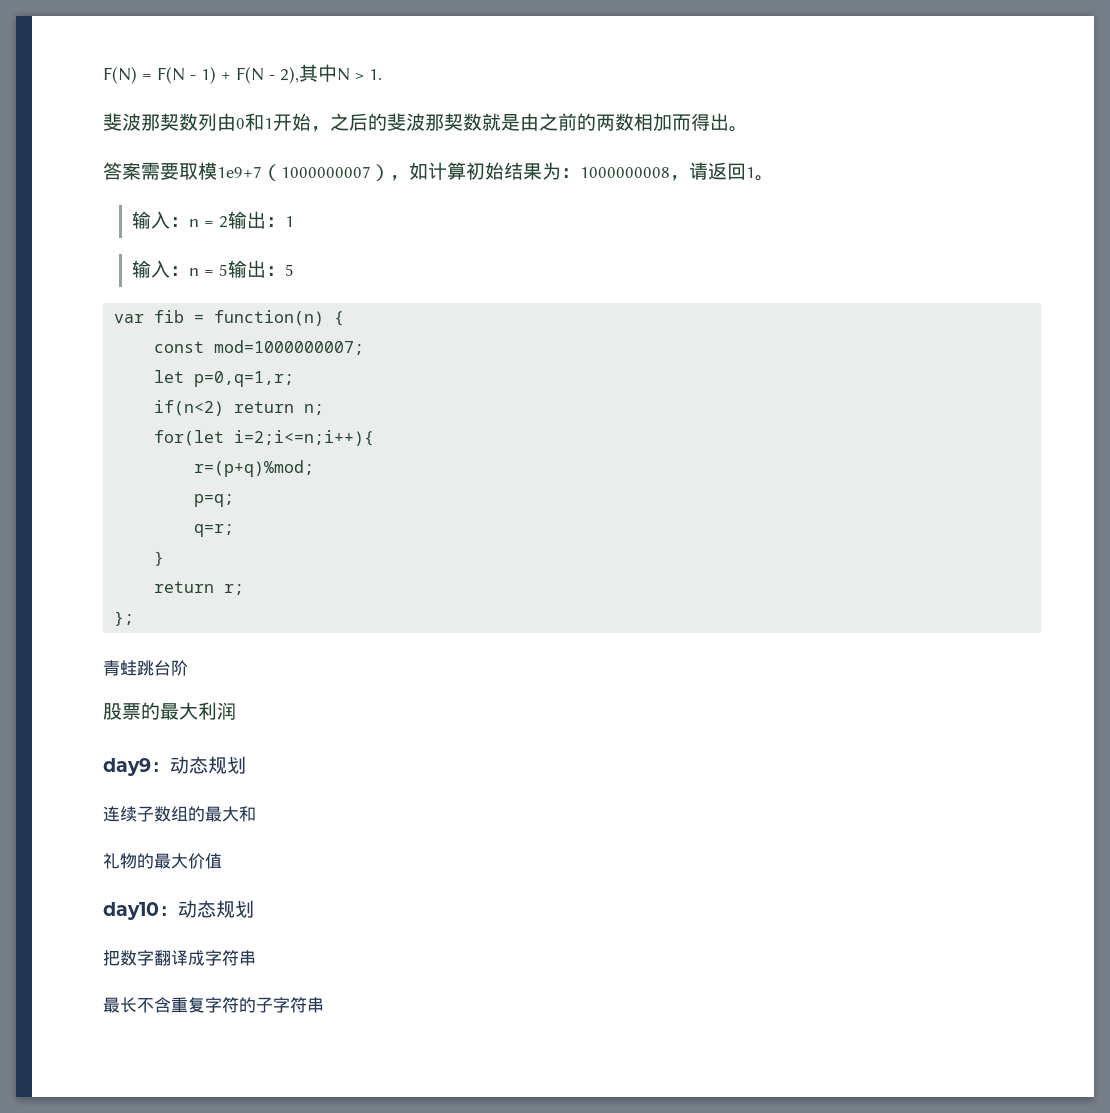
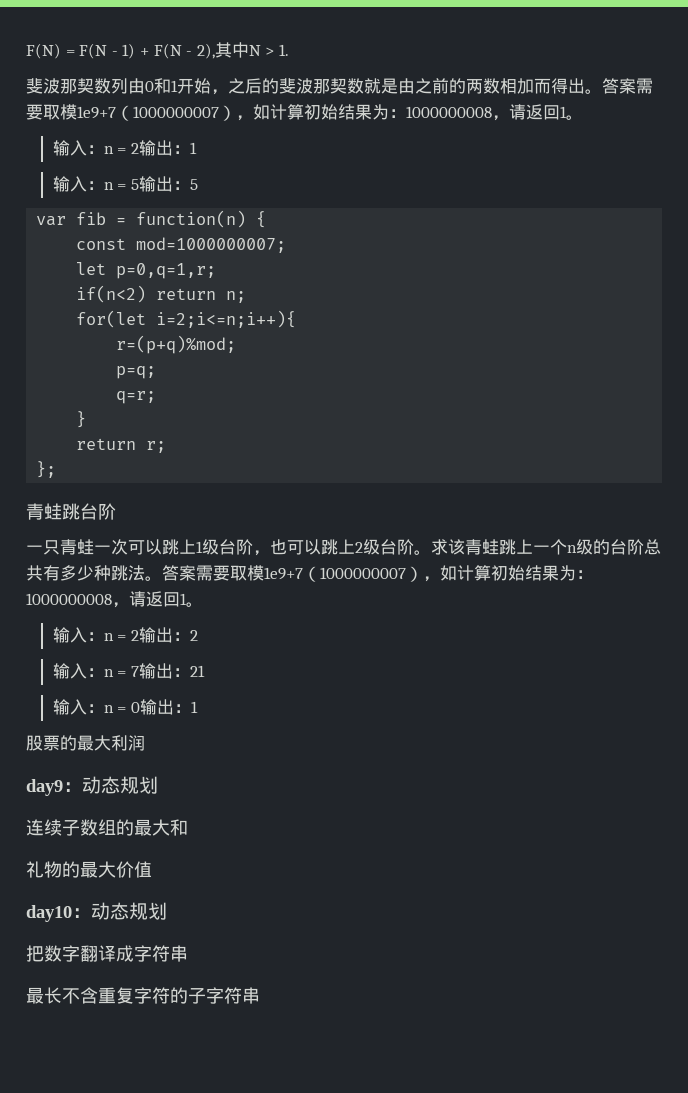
(748, 129) // -> (602, 91) none
(188, 668) none -> [26,539,661,556] [26,565,593,582] [26,591,203,608] [52,627,198,643] [52,663,205,679] [52,699,198,715] // 一只青蛙一次可以跳上1级台阶，也可以跳上2级台阶。求该青蛙跳上一个n级的台阶总共有多少种跳法。答案需要取模1e9+7（1000000007），如计算初始结果为：1000000008，请返回1。 // 输入：n = 2输出：2 // 输入：n = 7输出：21 // 输入：n = 0输出：1

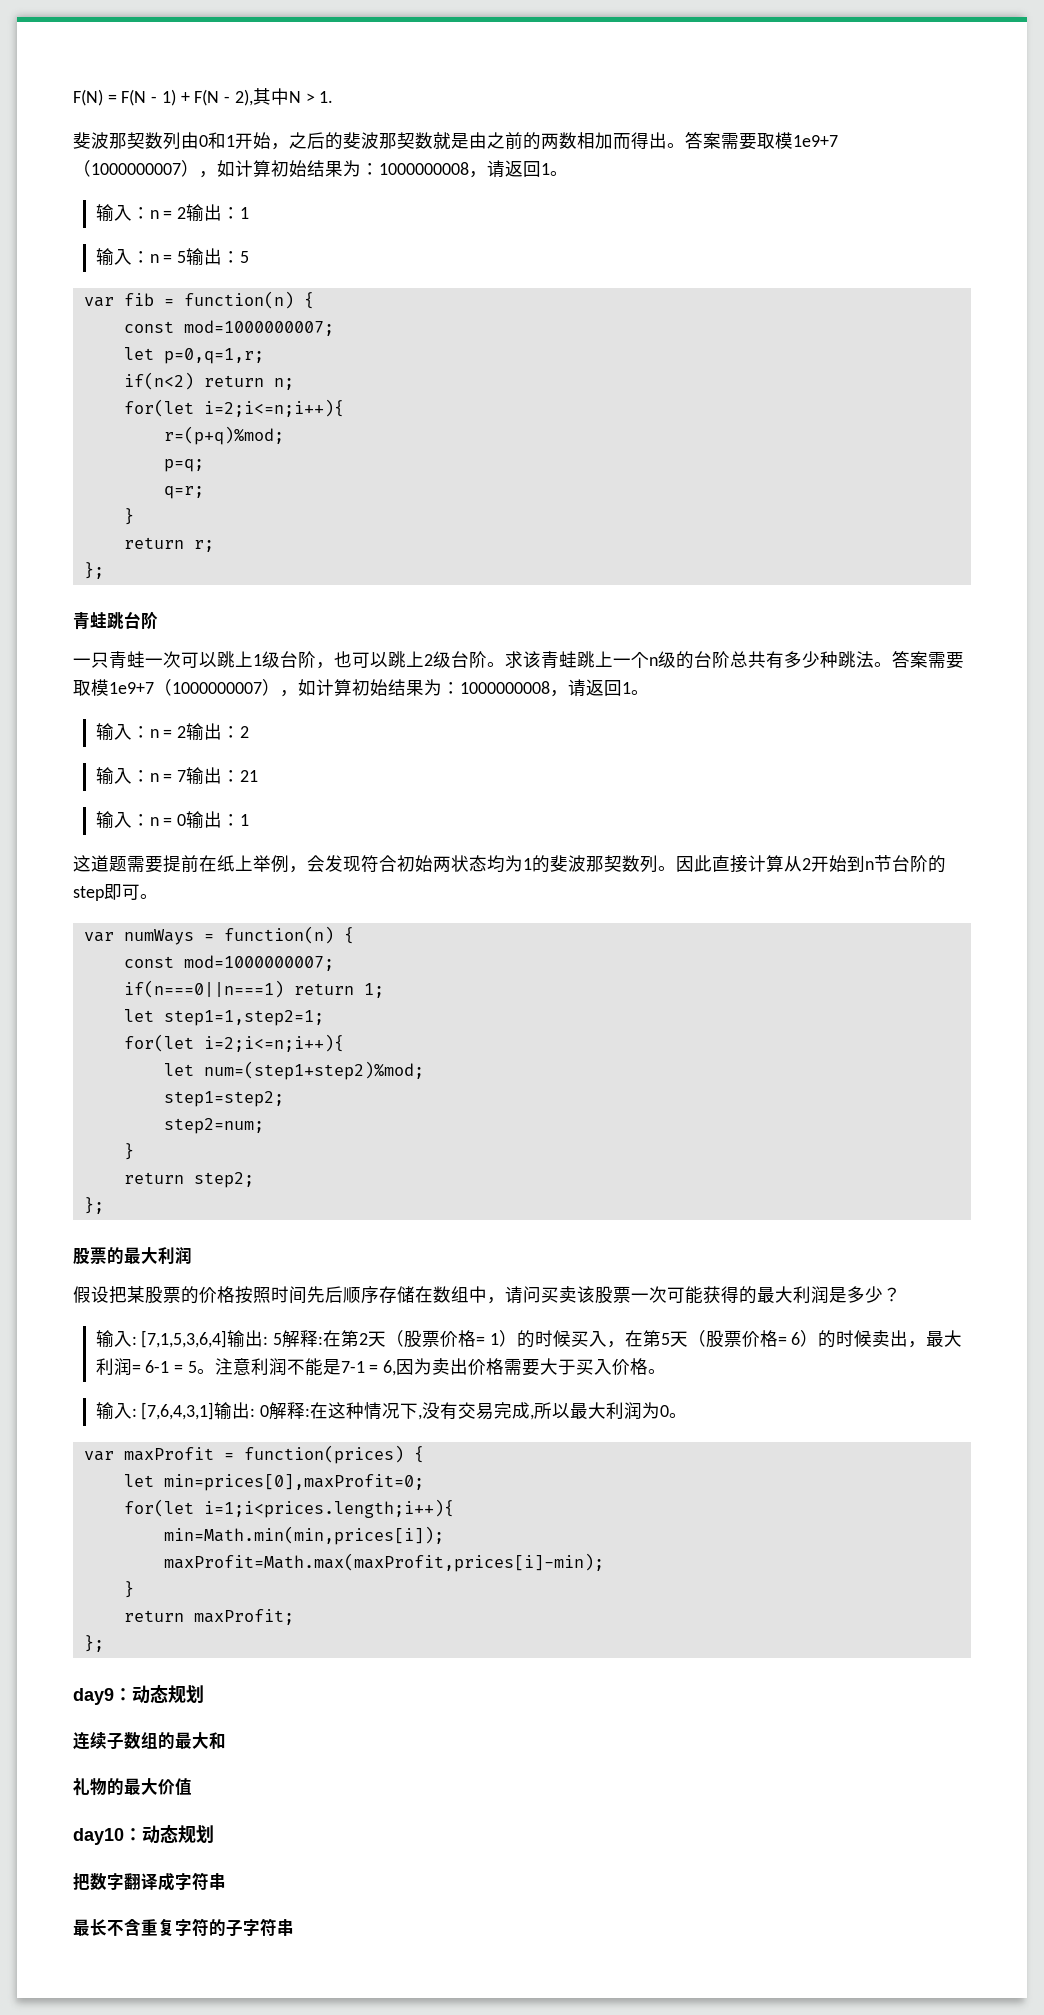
[26,735,145,751] 股票的最大利润 -> [73,855,946,873] [73,884,158,901] [83,926,354,945] [123,955,334,971] [123,980,384,998] [123,1009,324,1026] [123,1034,344,1052] [163,1061,424,1080] [163,1091,284,1107] [163,1118,264,1134] [123,1143,134,1160] [123,1172,254,1188] [83,1197,104,1214] [73,1246,192,1264] [73,1286,901,1304] [95,1330,963,1348] [95,1358,667,1376] [95,1402,687,1420] [83,1445,424,1464] [123,1474,424,1491] [123,1499,454,1518] [163,1526,444,1545] [163,1553,604,1572] [123,1581,134,1598] [123,1609,294,1625] [83,1635,104,1652] 这道题需要提前在纸上举例，会发现符合初始两状态均为1的斐波那契数列。因此直接计算从2开始到n节台阶的step即可。 // var numWays = function(n) { // const mod=1000000007; // if(n===0||n===1) return 1; // let step1=1,step2=1; // for(let i=2;i<=n;i++){ // let num=(step1+step2)%mod; // step1=step2; // step2=num; // } // return step2; // }; // 股票的最大利润 // 假设把某股票的价格按照时间先后顺序存储在数组中，请问买卖该股票一次可能获得的最大利润是多少？ // 输入: [7,1,5,3,6,4]输出: 5解释:在第2天（股票价格= 1）的时候买入，在第5天（股票价格= 6）的时候卖出，最大利润= 6-1 = 5。注意利润不能是7-1 = 6,因为卖出价格需要大于买入价格。 // 输入: [7,6,4,3,1]输出: 0解释:在这种情况下,没有交易完成,所以最大利润为0。 // var maxProfit = function(prices) { // let min=prices[0],maxProfit=0; // for(let i=1;i<prices.length;i++){ // min=Math.min(min,prices[i]); // maxProfit=Math.max(maxProfit,prices[i]-min); // } // return maxProfit; // };

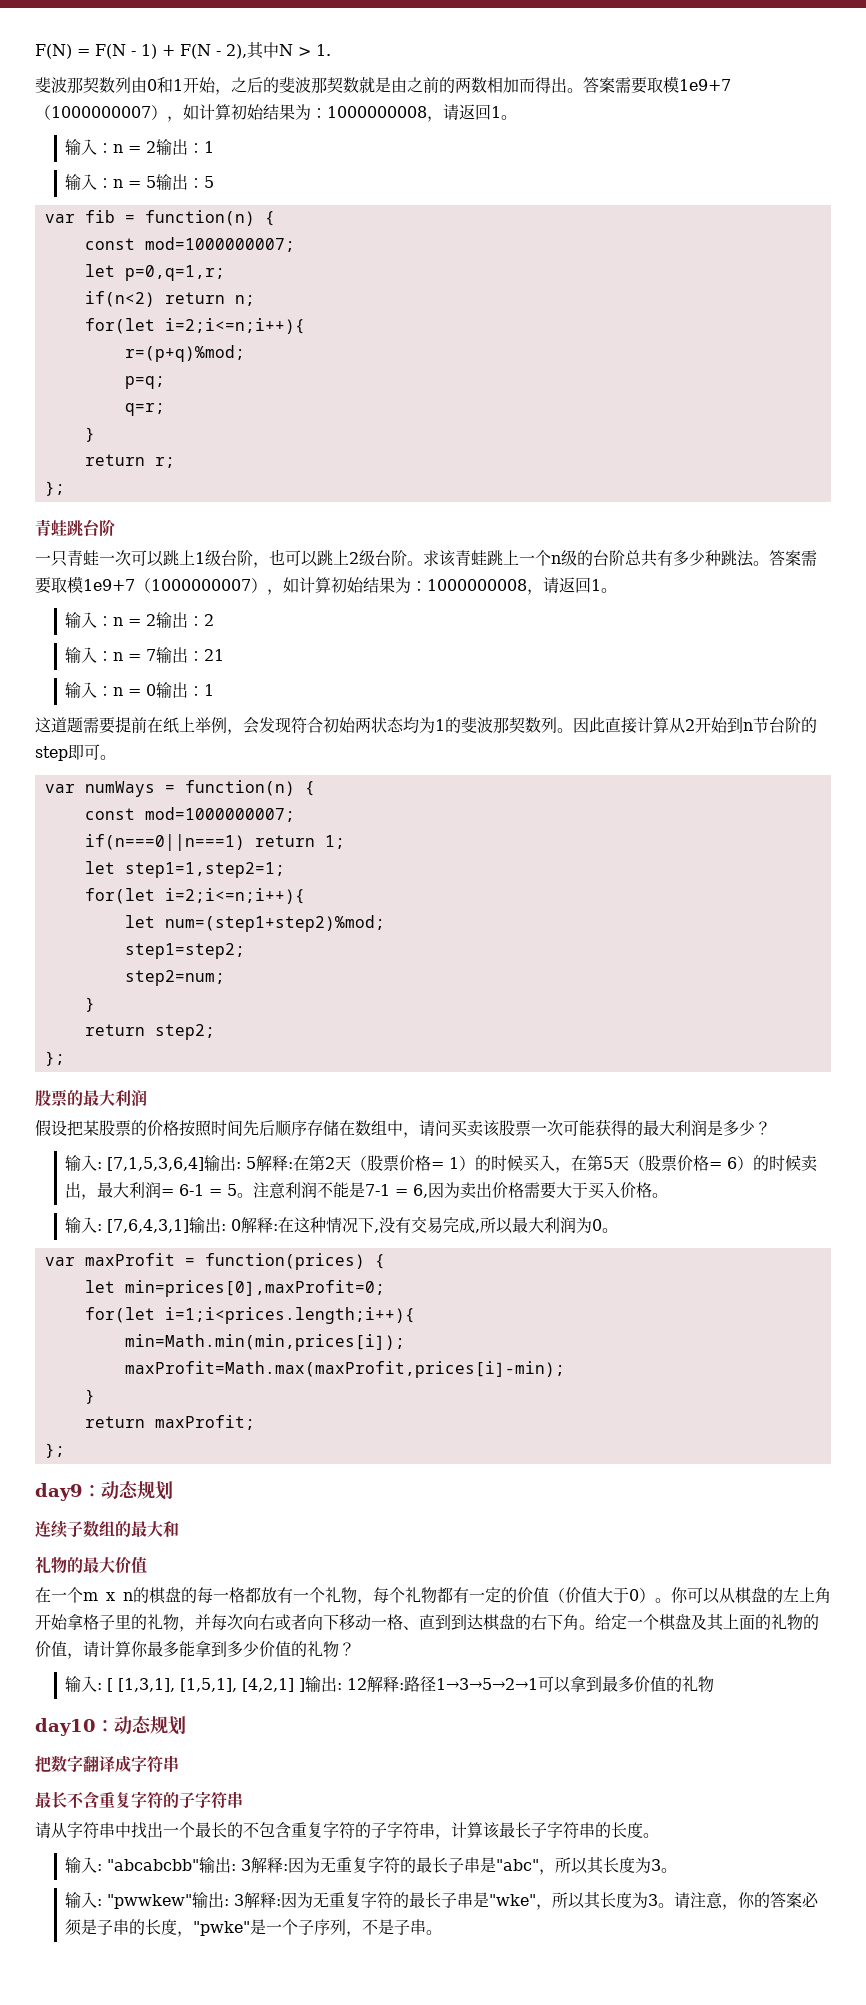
(192, 1786) none -> [35,1587,831,1605] [35,1614,819,1632] [35,1641,355,1659] [65,1676,715,1693] // 在一个m x n的棋盘的每一格都放有一个礼物，每个礼物都有一定的价值（价值大于0）。你可以从棋盘的左上角开始拿格子里的礼物，并每次向右或者向下移动一格、直到到达棋盘的右下角。给定一个棋盘及其上面的礼物的价值，请计算你最多能拿到多少价值的礼物？ // 输入: [ [1,3,1], [1,5,1], [4,2,1] ]输出: 12解释:路径1→3→5→2→1可以拿到最多价值的礼物
(294, 1927) none -> [35,1822,659,1840] [65,1857,678,1875] [65,1892,820,1910] [65,1919,443,1937] // 请从字符串中找出一个最长的不包含重复字符的子字符串，计算该最长子字符串的长度。 // 输入: "abcabcbb"输出: 3解释:因为无重复字符的最长子串是"abc"，所以其长度为3。 // 输入: "pwwkew"输出: 3解释:因为无重复字符的最长子串是"wke"，所以其长度为3。请注意，你的答案必须是子串的长度，"pwke"是一个子序列，不是子串。

